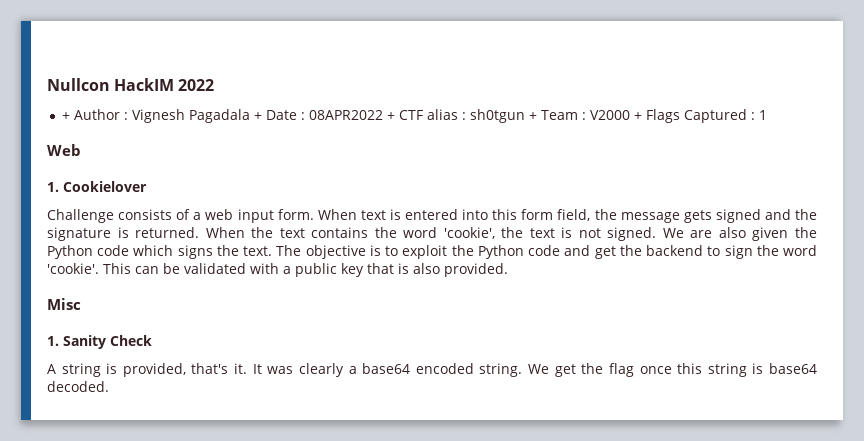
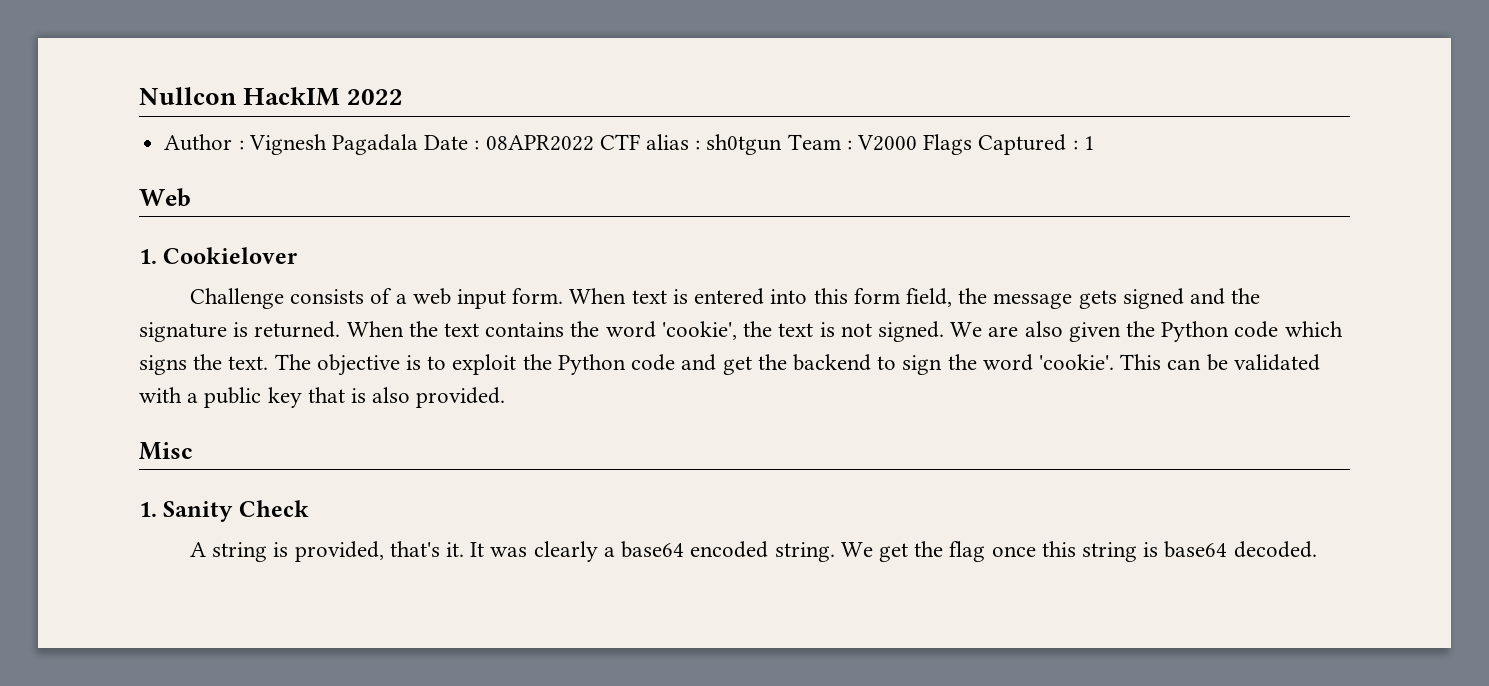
[61,112,70,120] + -> (404, 97) none
[253,112,262,120] + -> (418, 144) none
[386,112,395,120] + -> (594, 143) none
[528,112,537,120] + -> (783, 144) none
[633,112,642,120] + -> (918, 143) none

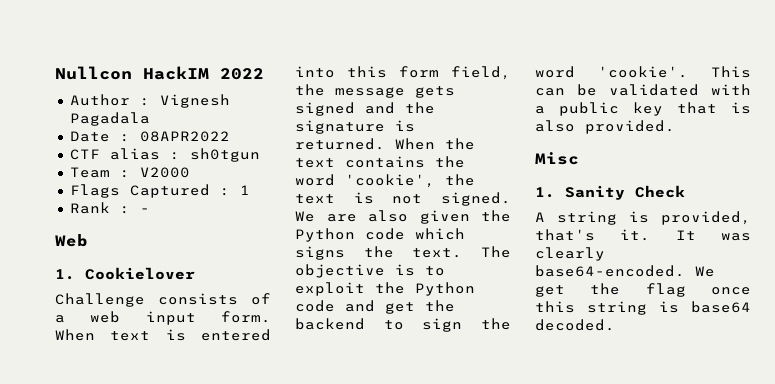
(418, 144) none -> (150, 119) //
(594, 143) none -> (230, 136) //
(783, 144) none -> (260, 155) //
(918, 143) none -> (190, 172) //
(1095, 143) none -> [69,202,150,214] // Rank : -
[603,541,835,562] a base64 encoded string. -> [535,265,685,277] base64-encoded.

